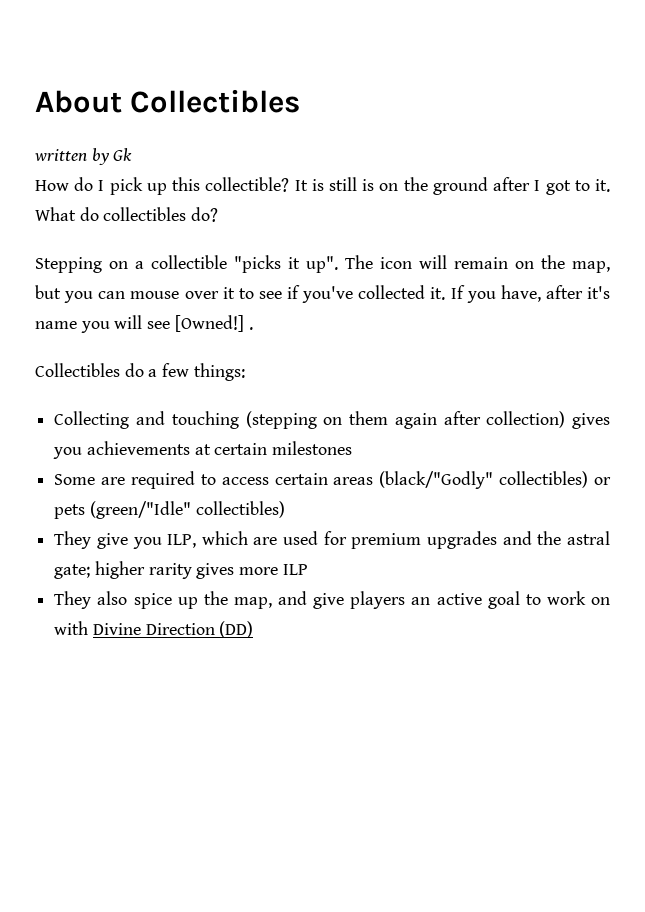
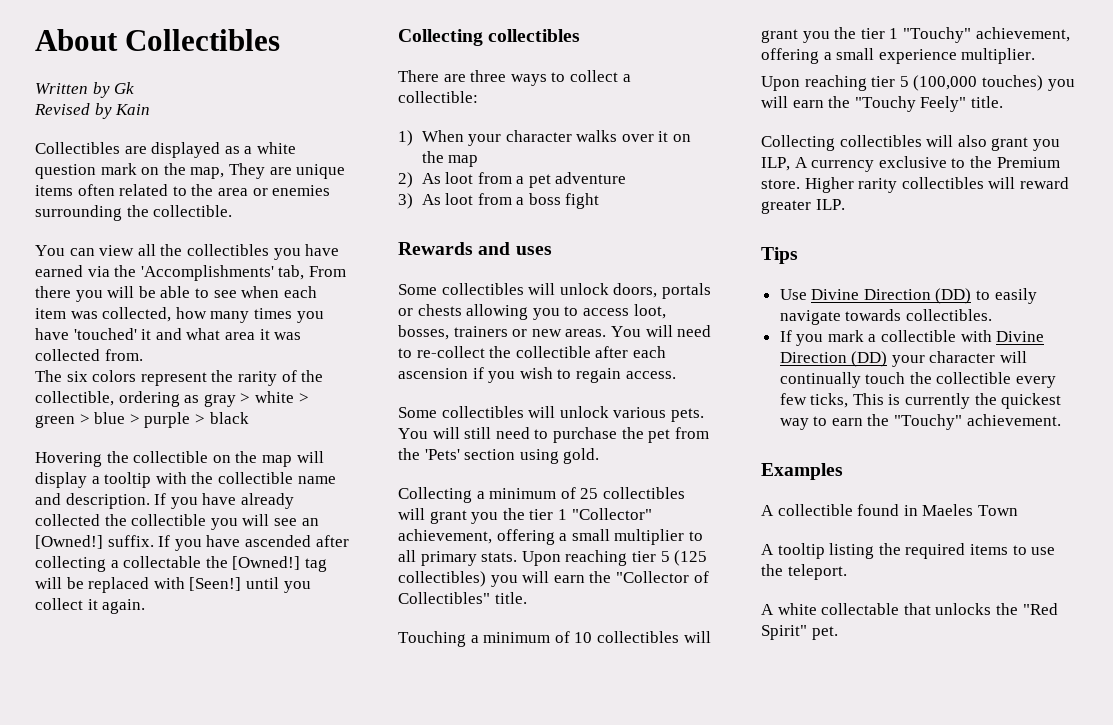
[34,149,87,161] written -> [35,83,88,94] Written
[35,177,610,195] [35,207,219,222] [35,255,610,273] [35,285,610,303] [35,315,253,333] [35,363,245,381] [54,411,610,429] [53,441,353,459] [54,471,611,489] [54,501,285,519] [54,531,610,549] [54,561,308,579] [54,591,610,609] [54,621,254,638] How do I pick up this collectible? It is still is on the ground after I got to it. What do collectibles do? // Stepping on a collectible "picks it up". The icon will remain on the map, but you can mouse over it to see if you've collected it. If you have, after it's name you will see [Owned!] . // Collectibles do a few things: // Collecting and touching (stepping on them again after collection) gives you achievements at certain milestones // Some are required to access certain areas (black/"Godly" collectibles) or pets (green/"Idle" collectibles) // They give you ILP, which are used for premium upgrades and the astral gate; higher rarity gives more ILP // They also spice up the map, and give players an active goal to work on with Divine Direction (DD) -> [34,103,151,119] [35,142,296,158] [35,163,346,179] [35,184,331,196] [35,205,233,221] [35,244,340,260] [35,265,346,281] [35,286,317,302] [35,307,324,323] [35,328,302,340] [35,349,143,361] [35,370,324,386] [35,391,309,407] [35,412,249,428] [35,451,324,467] [35,472,336,488] [35,493,294,509] [35,514,319,530] [35,535,349,551] [35,556,327,572] [35,577,311,593] [35,598,146,614] [398,29,581,46] [398,70,631,86] [398,91,478,103] [398,130,692,146] [421,151,479,167] [398,172,627,188] [398,193,600,209] [398,242,552,255] [398,283,711,299] [398,304,666,320] [398,325,712,340] [398,346,666,358] [398,367,676,383] [398,406,704,422] [398,427,709,443] [398,448,600,464] [398,487,685,503] [398,508,652,524] [398,529,703,545] [398,550,708,566] [398,571,709,587] [398,592,527,604] [398,631,711,647] [761,27,1070,43] [761,48,1036,64] [761,75,1075,91] [761,96,1003,112] [761,135,1060,151] [761,156,1060,172] [761,177,1069,193] [761,199,845,214] [761,247,798,264] [779,288,1037,304] [779,309,992,325] [779,330,1045,346] [779,351,1028,367] [779,372,1057,388] [779,393,1062,409] [779,414,1061,430] [761,463,843,480] [761,504,1018,516] [761,543,1056,559] [761,564,847,580] [761,603,1058,615] [761,625,838,640] Revised by Kain // Collectibles are displayed as a white question mark on the map, They are unique items often related to the area or enemies surrounding the collectible. // You can view all the collectibles you have earned via the 'Accomplishments' tab, From there you will be able to see when each item was collected, how many times you have 'touched' it and what area it was collected from. // The six colors represent the rarity of the collectible, ordering as gray > white > green > blue > purple > black // Hovering the collectible on the map will display a tooltip with the collectible name and description. If you have already collected the collectible you will see an [Owned!] suffix. If you have ascended after collecting a collectable the [Owned!] tag will be replaced with [Seen!] until you collect it again. // Collecting collectibles // There are three ways to collect a collectible: // 1) When your character walks over it on the map // 2) As loot from a pet adventure // 3) As loot from a boss fight // Rewards and uses // Some collectibles will unlock doors, portals or chests allowing you to access loot, bosses, trainers or new areas. You will need to re-collect the collectible after each ascension if you wish to regain access. // Some collectibles will unlock various pets. You will still need to purchase the pet from the 'Pets' section using gold. // Collecting a minimum of 25 collectibles will grant you the tier 1 "Collector" achievement, offering a small multiplier to all primary stats. Upon reaching tier 5 (125 collectibles) you will earn the "Collector of Collectibles" title. // Touching a minimum of 10 collectibles will grant you the tier 1 "Touchy" achievement, offering a small experience multiplier. // Upon reaching tier 5 (100,000 touches) you will earn the "Touchy Feely" title. // Collecting collectibles will also grant you ILP, A currency exclusive to the Premium store. Higher rarity collectibles will reward greater ILP. // Tips // Use Divine Direction (DD) to easily navigate towards collectibles. // If you mark a collectible with Divine Direction (DD) your character will continually touch the collectible every few ticks, This is currently the quickest way to earn the "Touchy" achievement. // Examples // A collectible found in Maeles Town // A tooltip listing the required items to use the teleport. // A white collectable that unlocks the "Red Spirit" pet.

